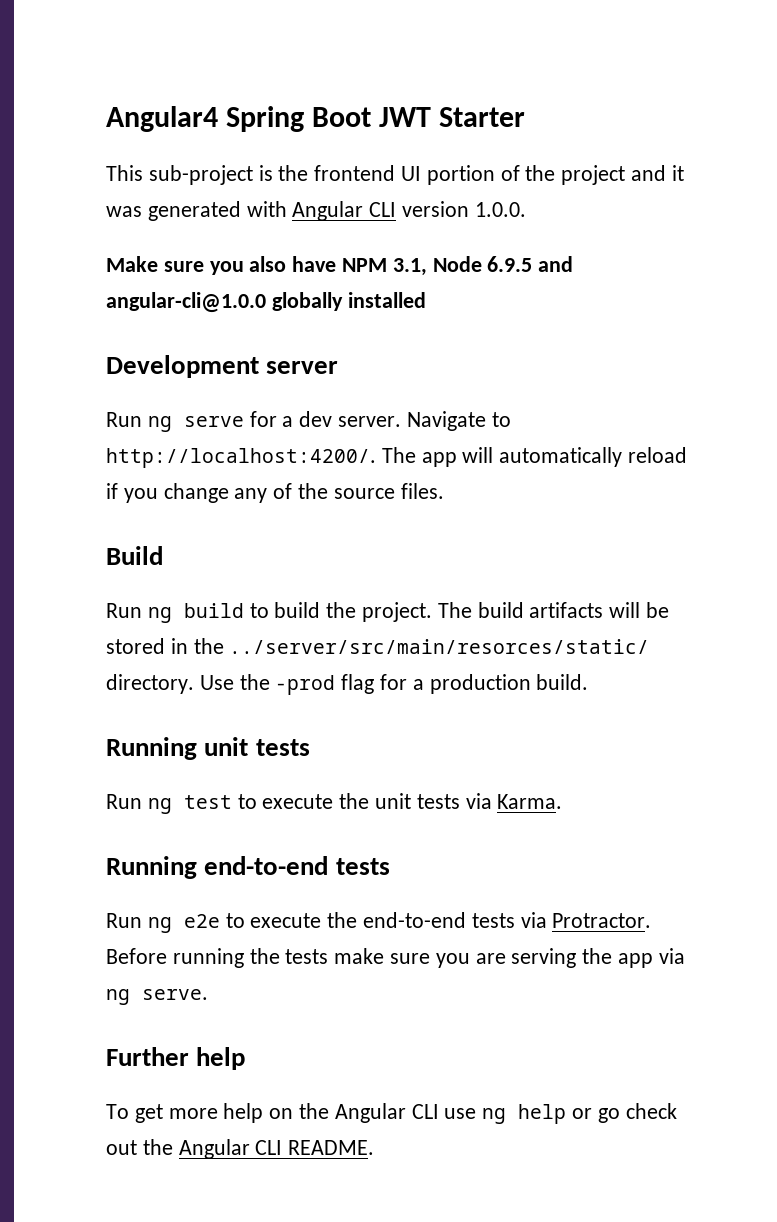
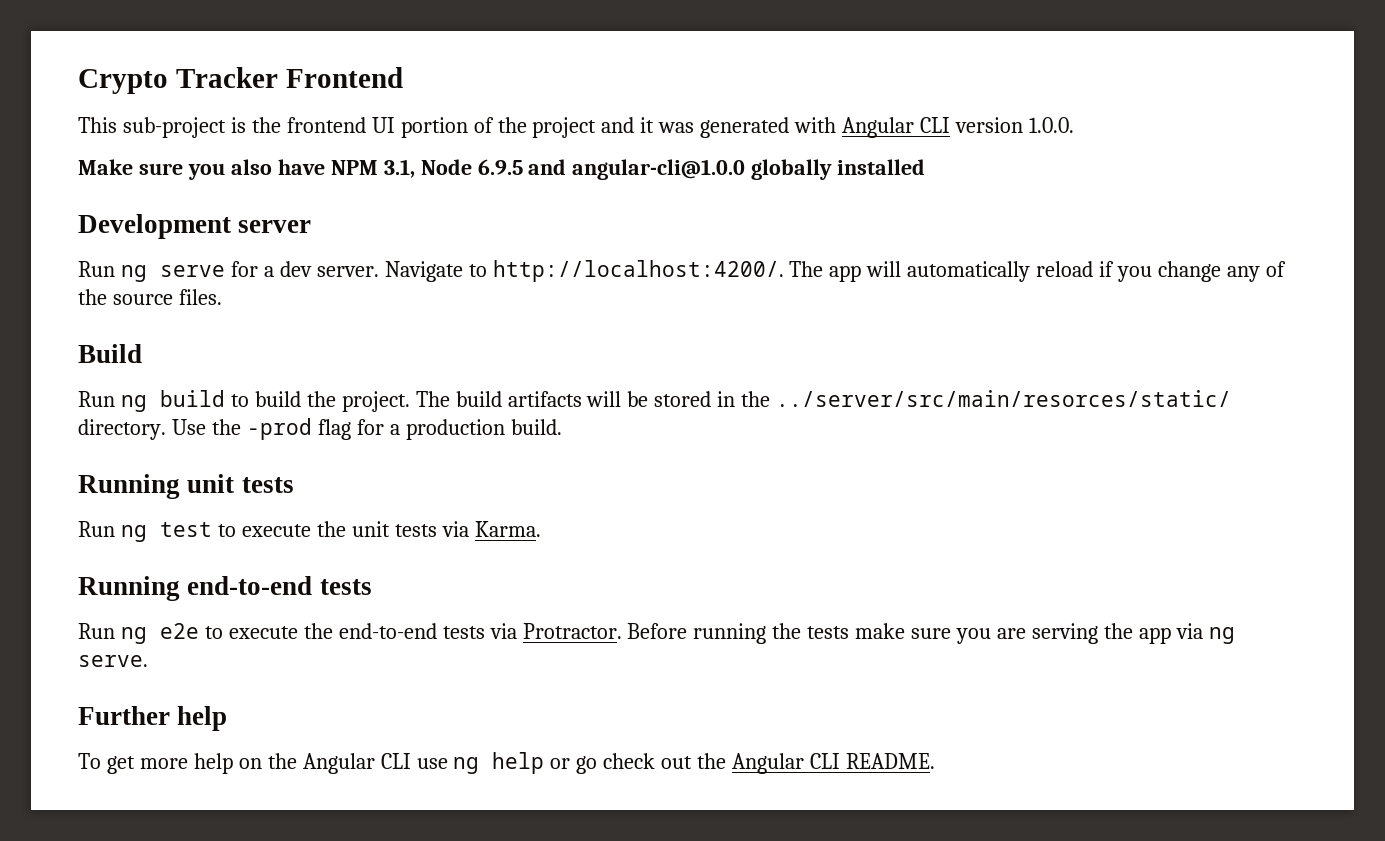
[106,106,526,132] Angular4 Spring Boot JWT Starter -> [78,67,403,94] Crypto Tracker Frontend

